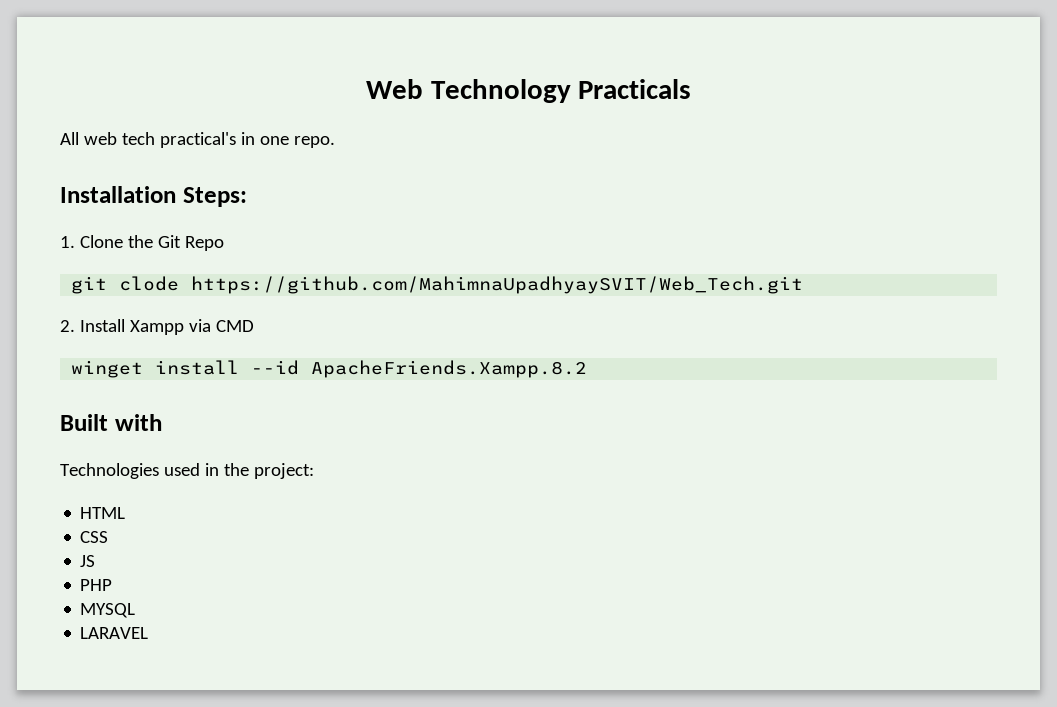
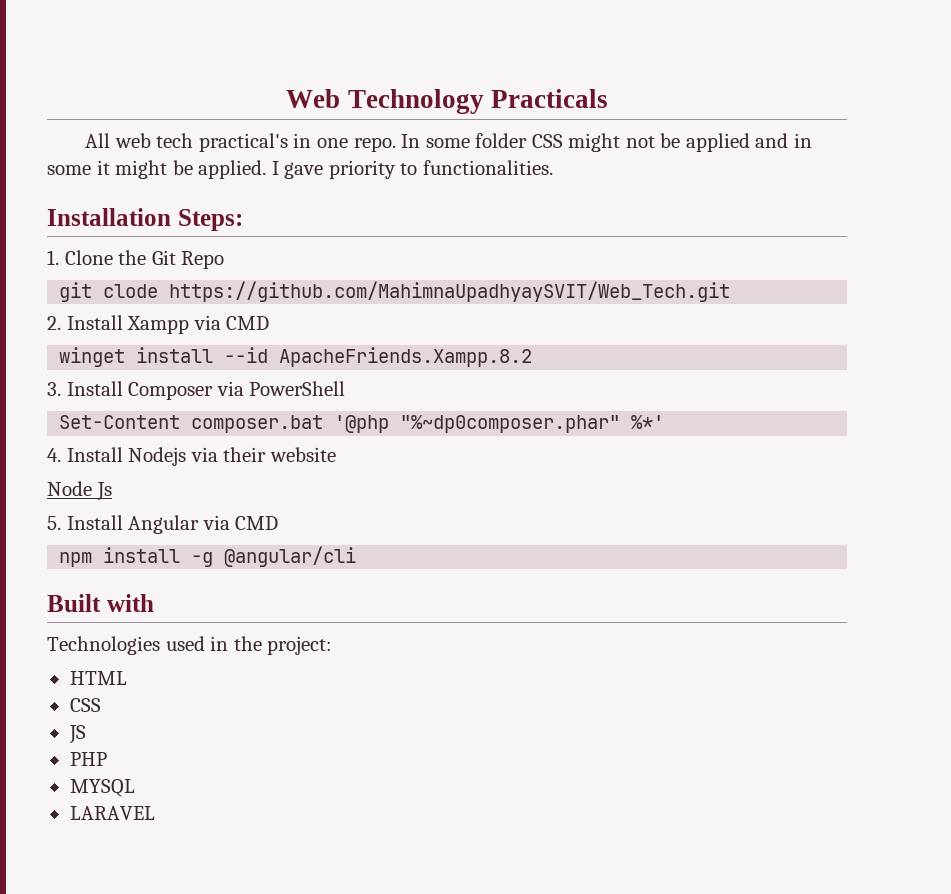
(335, 142) none -> [401,133,812,152] [47,160,553,179] In some folder CSS might not be applied and in some it might be applied. I gave priority to functionalities.
(588, 369) none -> [47,381,346,400] [59,415,665,433] [47,447,336,466] [47,481,112,501] [47,515,279,534] [59,546,357,567] // 3. Install Composer via PowerShell // Set-Content composer.bat '@php "%~dp0composer.phar" %*' // 4. Install Nodejs via their website // Node Js // 5. Install Angular via CMD // npm install -g @angular/cli

